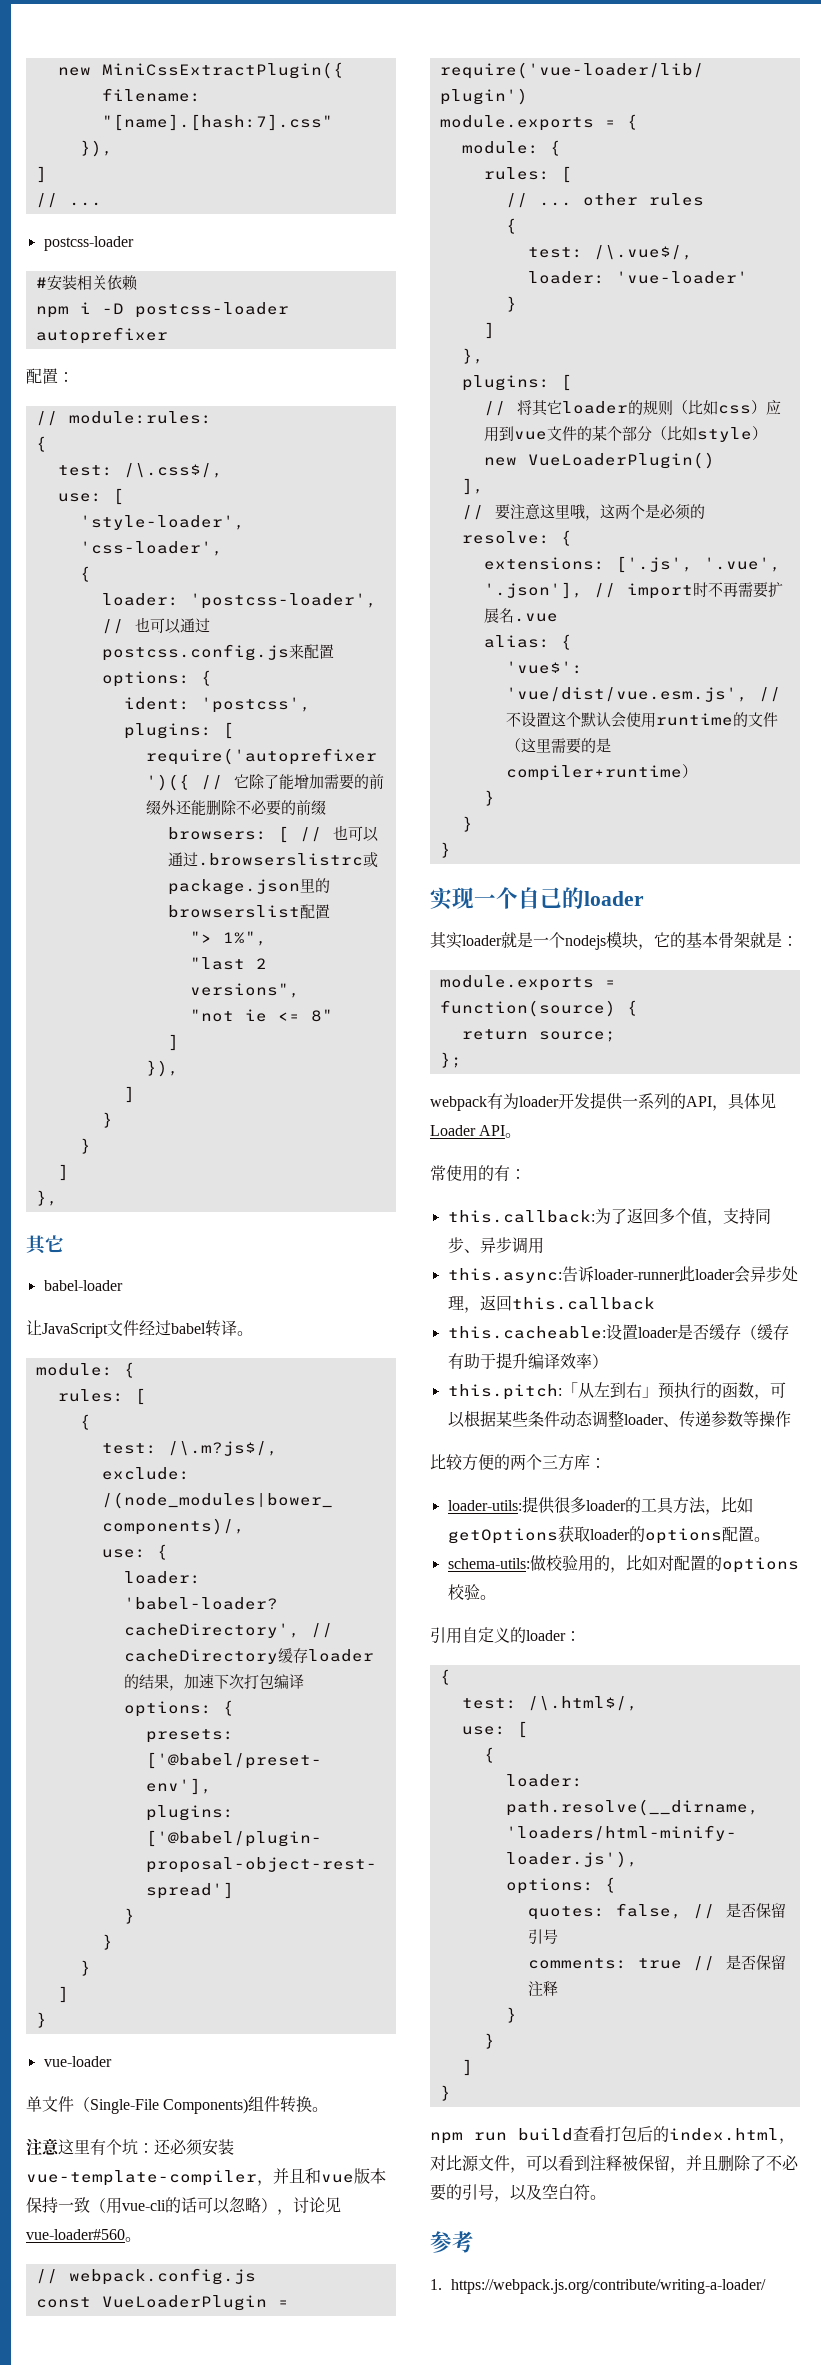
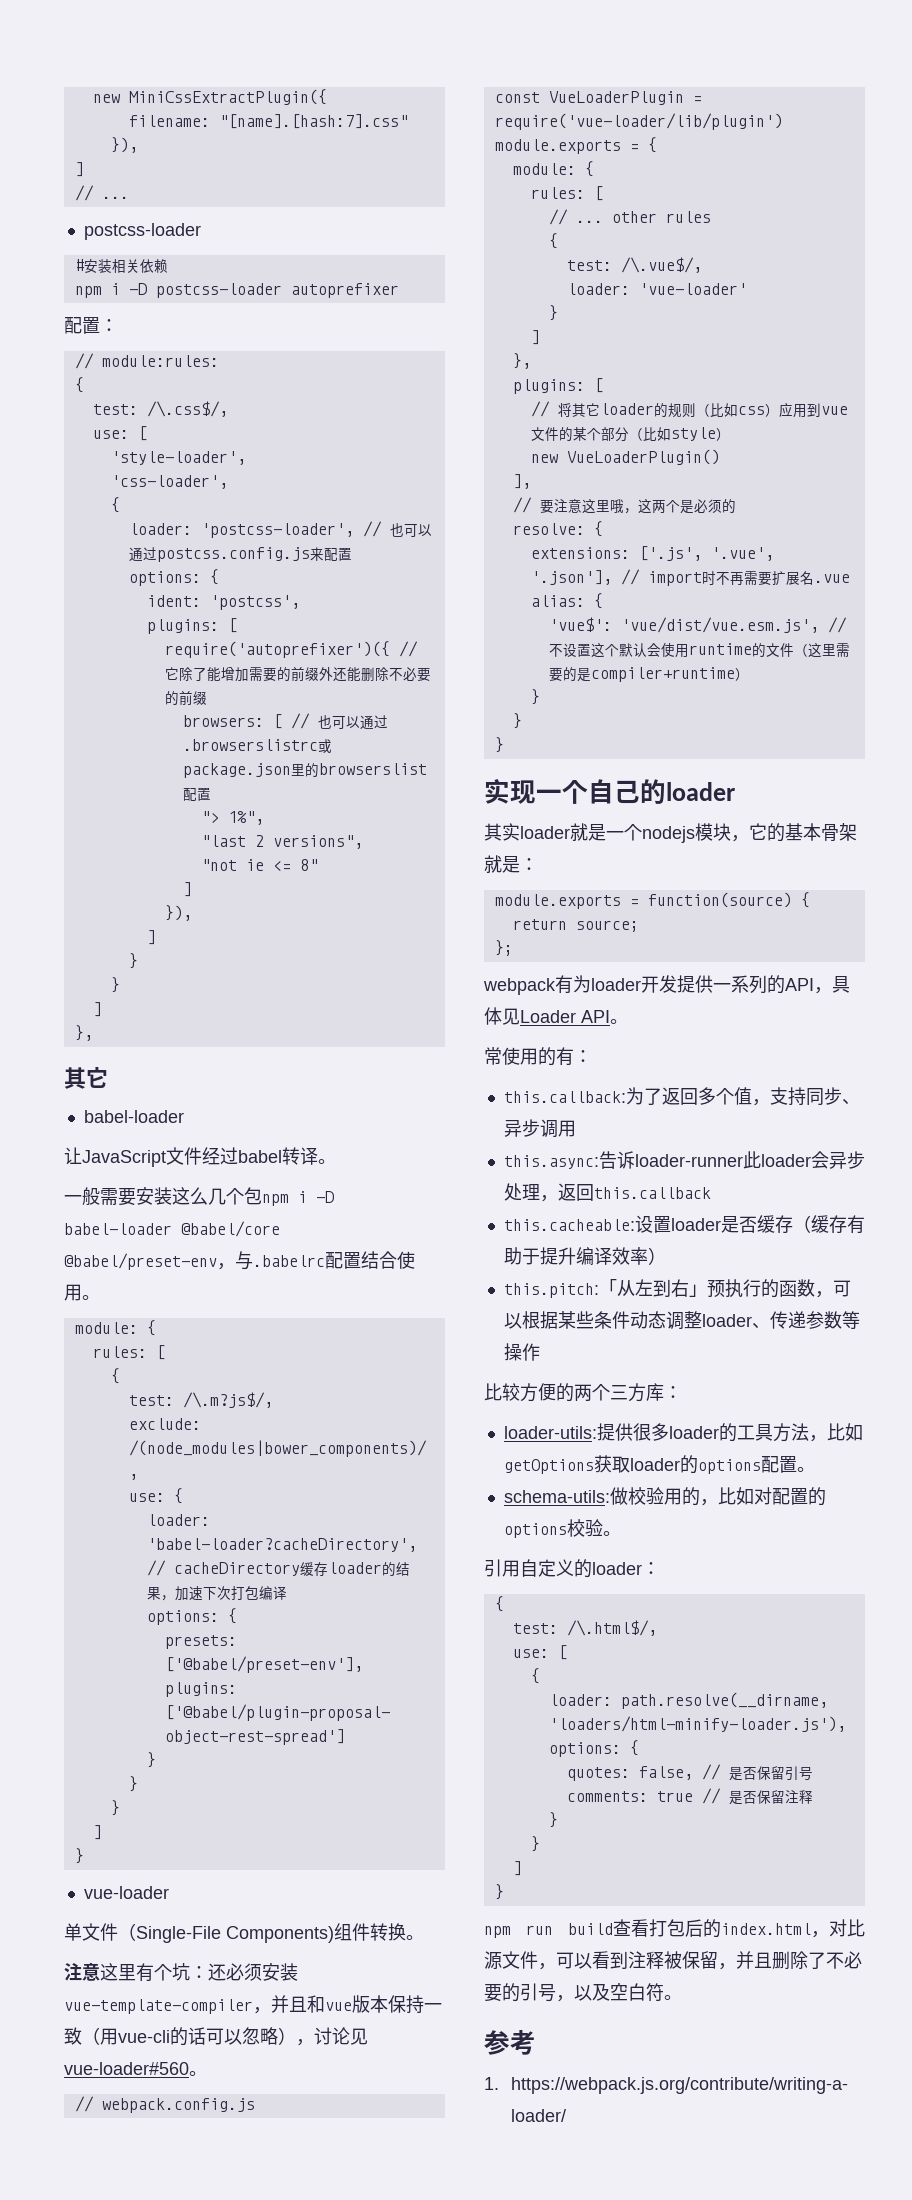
(253, 1333) none -> [64,1187,334,1206] [64,1221,280,1237] [64,1251,415,1270] [64,1284,100,1301] // 一般需要安装这么几个包npm i -D babel-loader @babel/core @babel/preset-env，与.babelrc配置结合使用。

